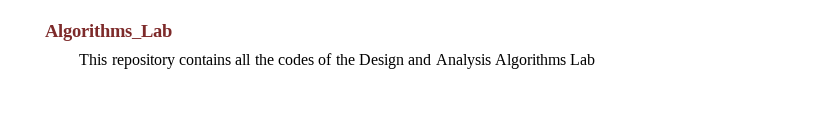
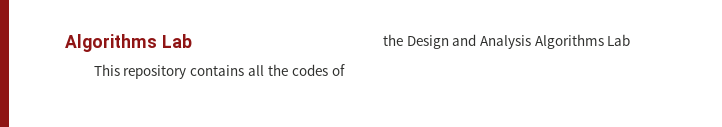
[45,24,172,41] Algorithms_Lab -> [65,34,192,52] Algorithms Lab

